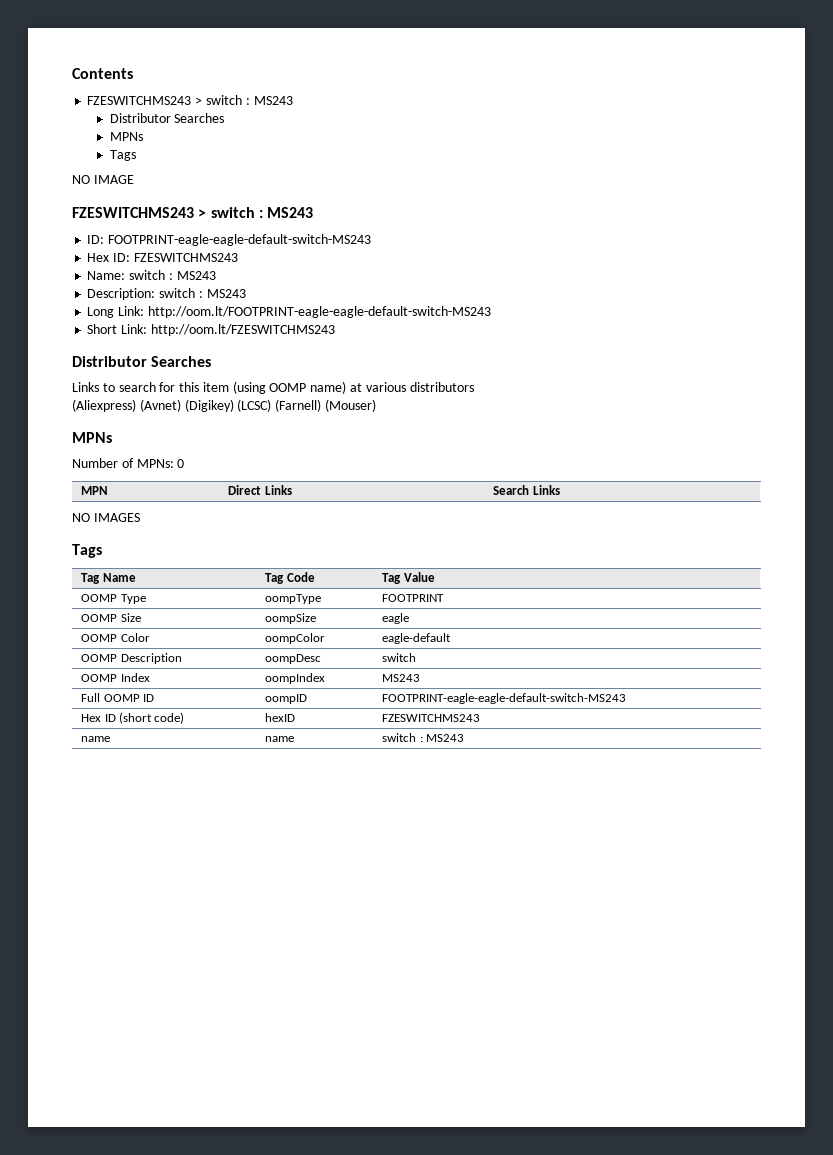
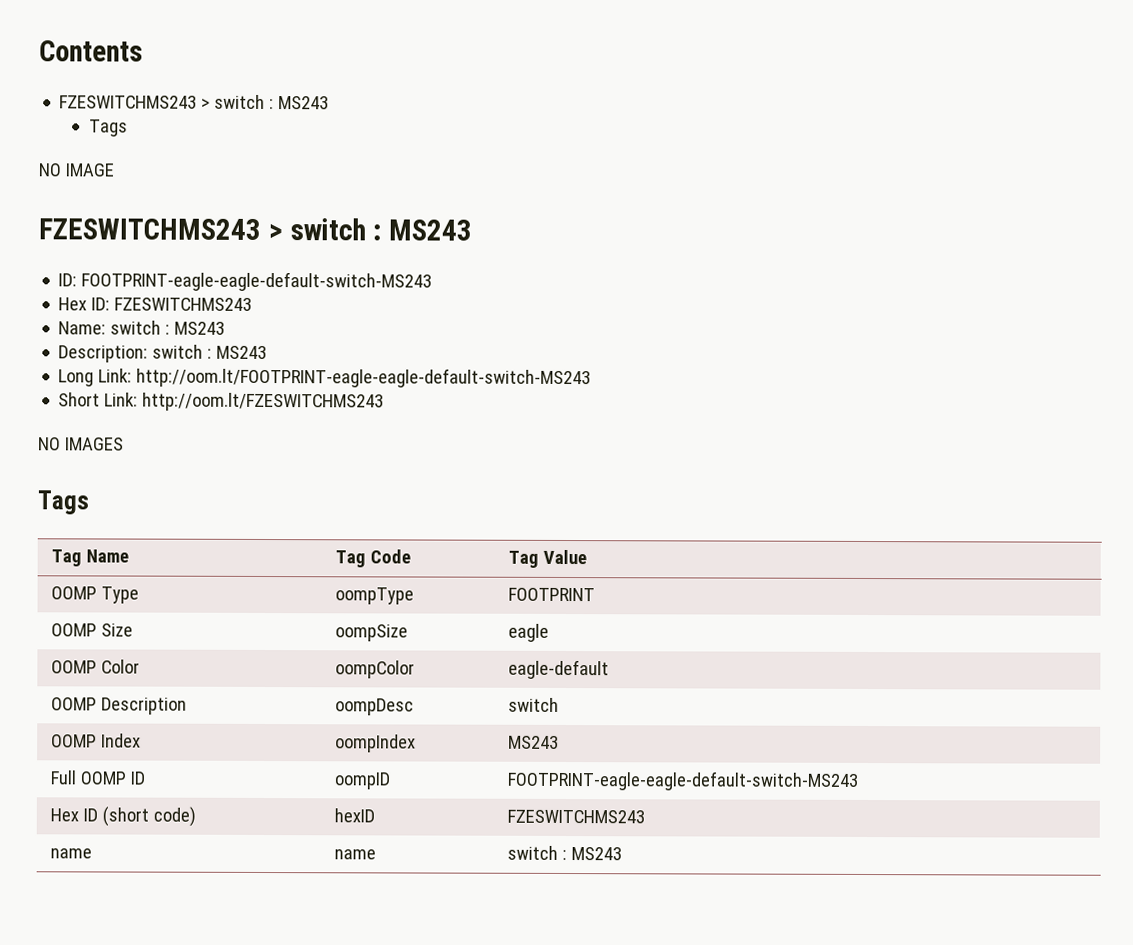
[109,113,225,123] [109,132,143,141] // Distributor Searches // MPNs -> (330, 103) none
[72,356,212,367] [72,381,474,394] [72,399,376,412] [72,432,112,443] [72,458,185,468] [81,486,109,495] [228,485,292,495] [493,485,560,495] // Distributor Searches // Links to search for this item (using OOMP name) at various distributors // (Aliexpress) (Avnet) (Digikey) (LCSC) (Farnell) (Mouser) // MPNs // Number of MPNs: 0 // MPN | Direct Links | Search Links -> (385, 402) none

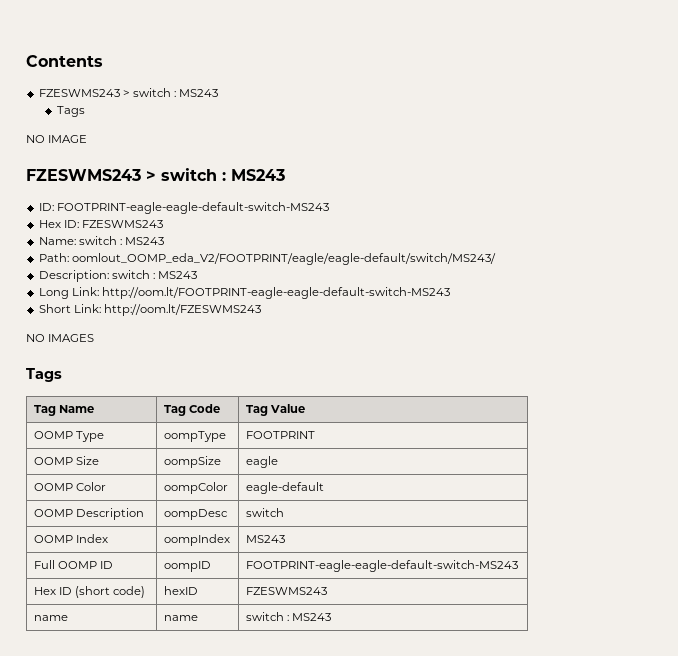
[59,95,198,109] FZESWITCHMS243 -> [38,89,120,97] FZESWMS243
[38,218,261,240] FZESWITCHMS243 -> [26,169,141,181] FZESWMS243
[114,297,253,311] FZESWITCHMS243 -> [81,220,163,228] FZESWMS243
(226, 328) none -> [38,253,496,265] // Path: oomlout_OOMP_eda_V2/FOOTPRINT/eagle/eagle-default/switch/MS243/
[142,392,385,412] http://oom.lt/FZESWITCHMS243 -> [103,304,261,316] http://oom.lt/FZESWMS243
[506,809,645,824] FZESWITCHMS243 -> [245,587,327,595] FZESWMS243

